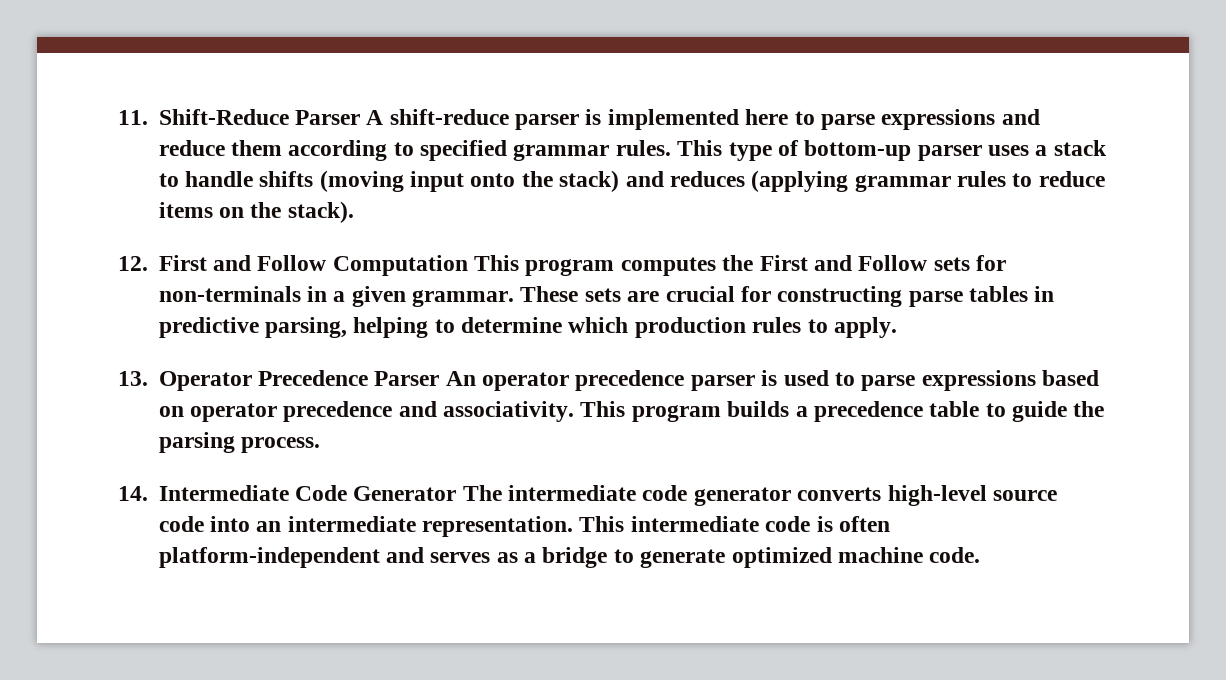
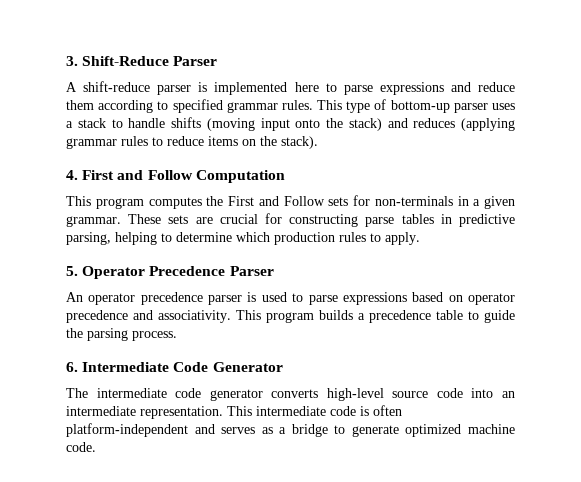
[118,110,148,125] 11. -> [66,56,78,66] 3.
(361, 117) none -> (218, 61) //
[118,256,148,271] 12. -> [66,170,78,180] 4.
(468, 265) none -> (285, 176) //
[118,371,148,386] 13. -> [66,266,78,276] 5.
(440, 378) none -> (274, 271) //
[118,486,148,501] 14. -> [66,362,78,372] 6.
(457, 493) none -> (283, 367) //

